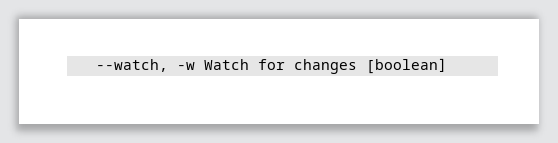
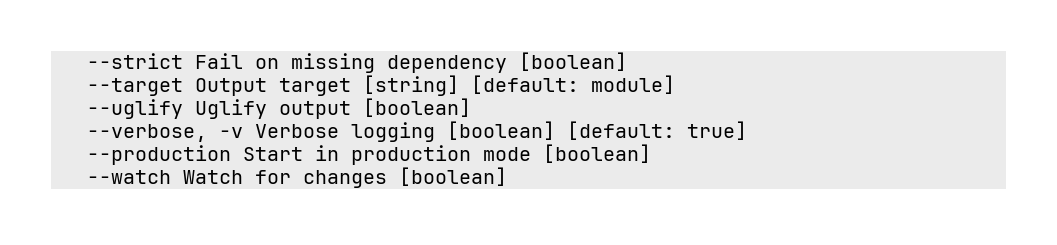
[96,59,196,72] --watch, -w -> [87,52,628,73] [87,75,676,96] [87,98,472,119] [87,121,748,142] [87,144,652,165] [87,170,172,184] --strict Fail on missing dependency [boolean] // --target Output target [string] [default: module] // --uglify Uglify output [boolean] // --verbose, -v Verbose logging [boolean] [default: true] // --production Start in production mode [boolean] // --watch

